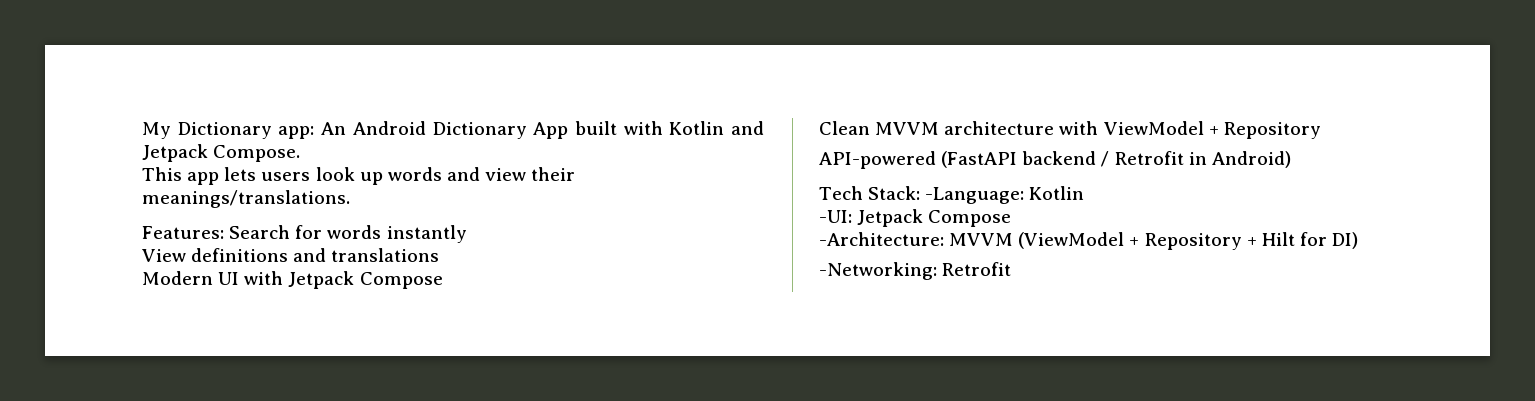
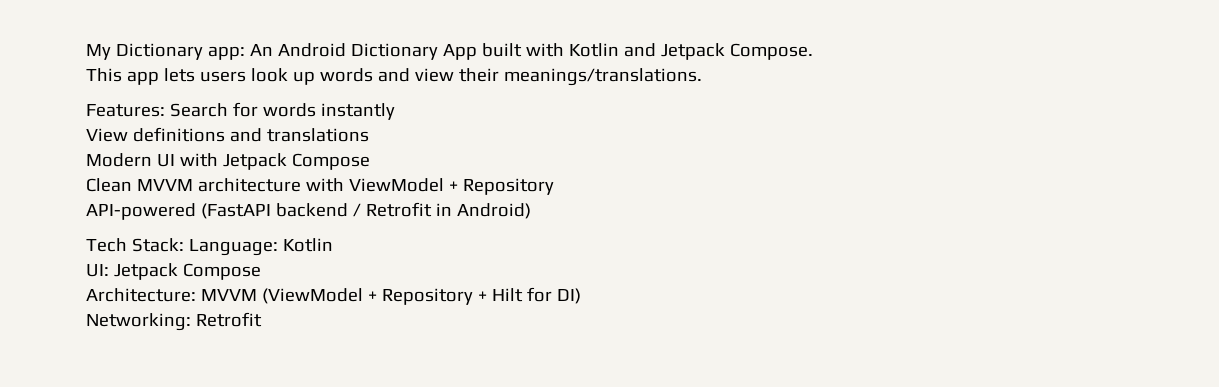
[925,187,1025,204] -Language: -> [188,239,278,256] Language:
[819,209,1012,227] [819,232,944,246] -UI: Jetpack Compose // -Architecture: -> [86,263,261,280] [86,288,196,302] UI: Jetpack Compose // Architecture:
[819,262,937,280] -Networking: -> [86,313,191,331] Networking:

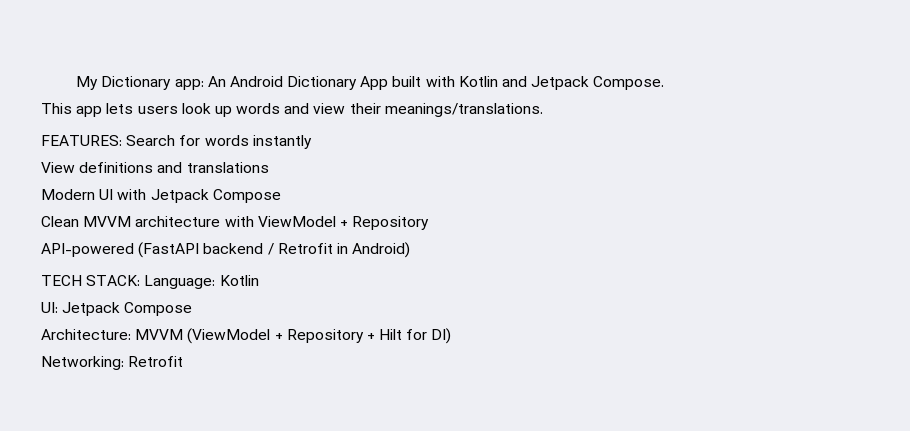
[86,104,165,117] Features: -> [41,135,122,146] FEATURES:
[86,238,184,252] Tech Stack: -> [41,275,141,286] TECH STACK:

